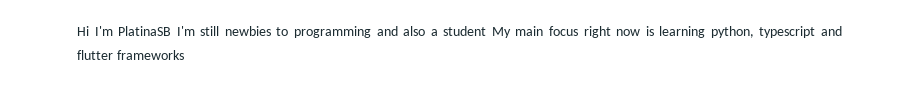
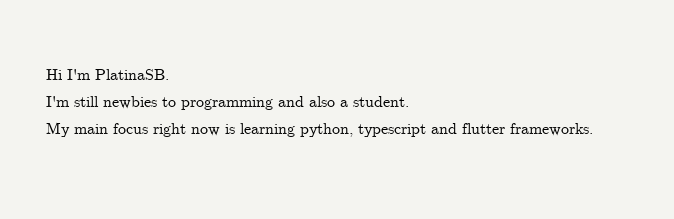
[118,26,172,36] PlatinaSB -> [95,69,169,80] PlatinaSB. //
[443,26,487,36] student -> [353,96,409,107] student. //
[116,50,184,60] frameworks -> [510,123,593,136] frameworks.

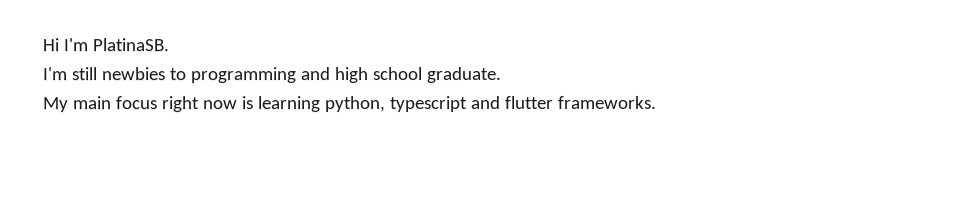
[309,96,409,107] also a student. -> [333,66,501,84] high school graduate.

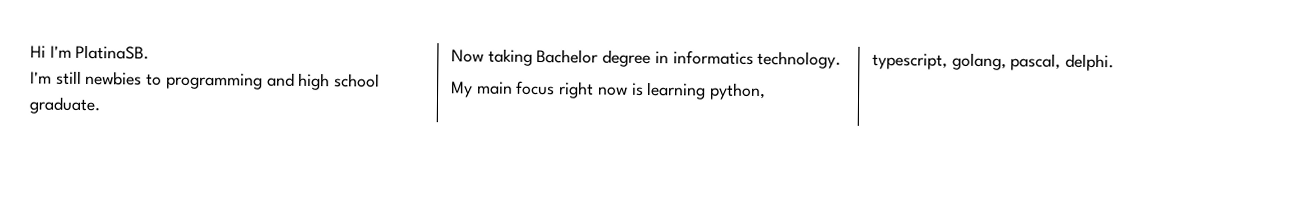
(501, 75) none -> [451,48,842,69] // Now taking Bachelor degree in informatics technology.
[388,95,657,113] typescript and flutter frameworks. -> [872,52,1115,72] typescript, golang, pascal, delphi.

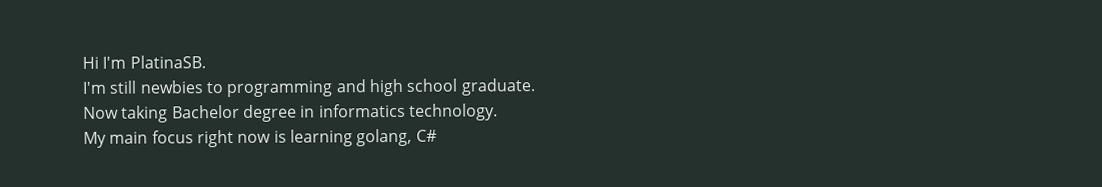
[710,82,767,101] [872,52,1115,72] python, typescript, golang, pascal, delphi. -> [356,128,437,147] golang, C#

